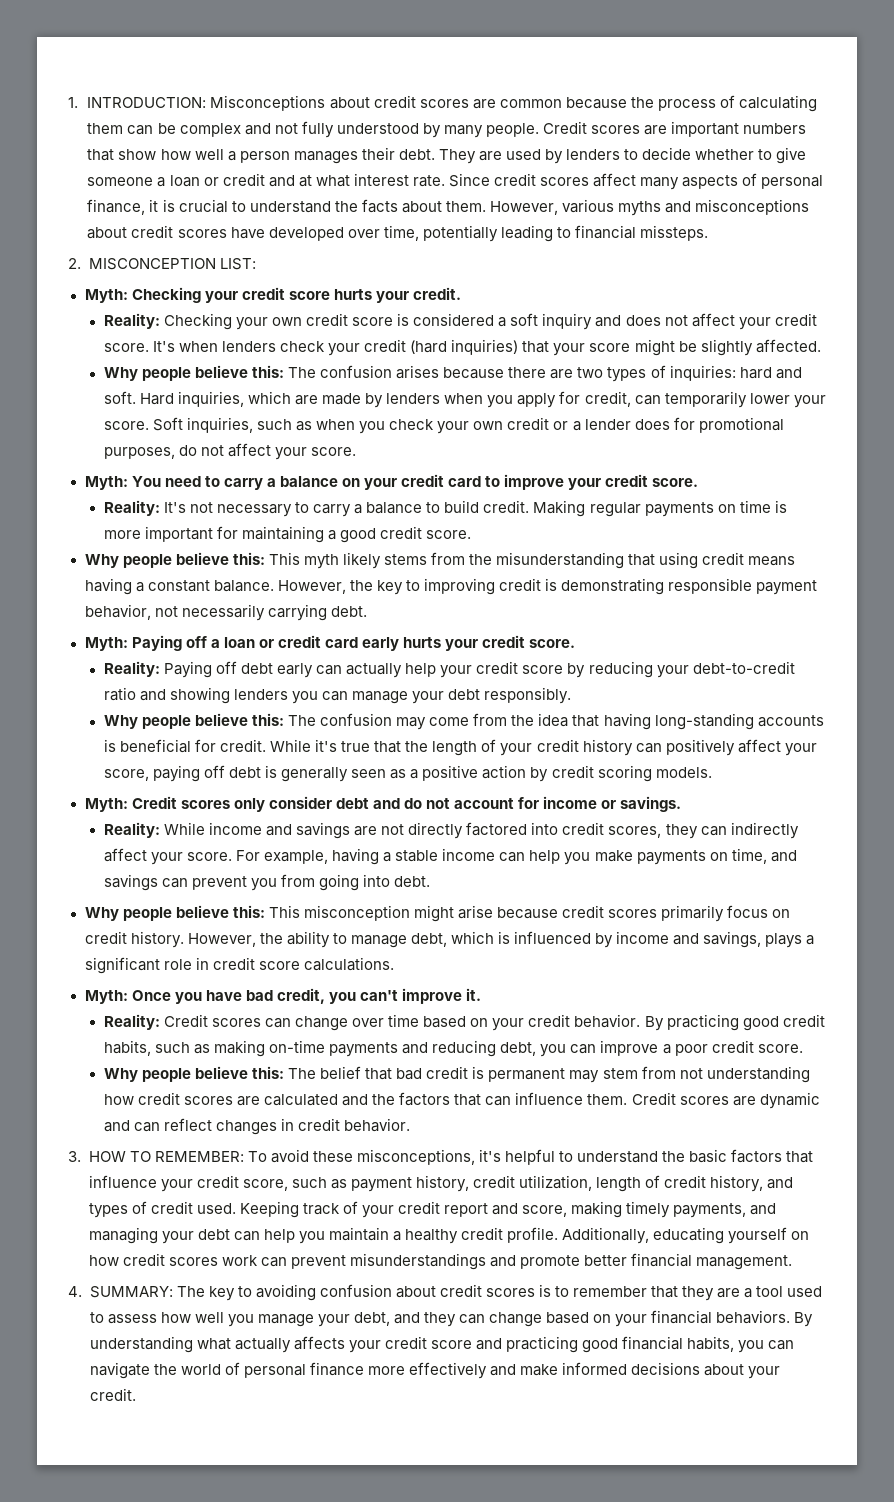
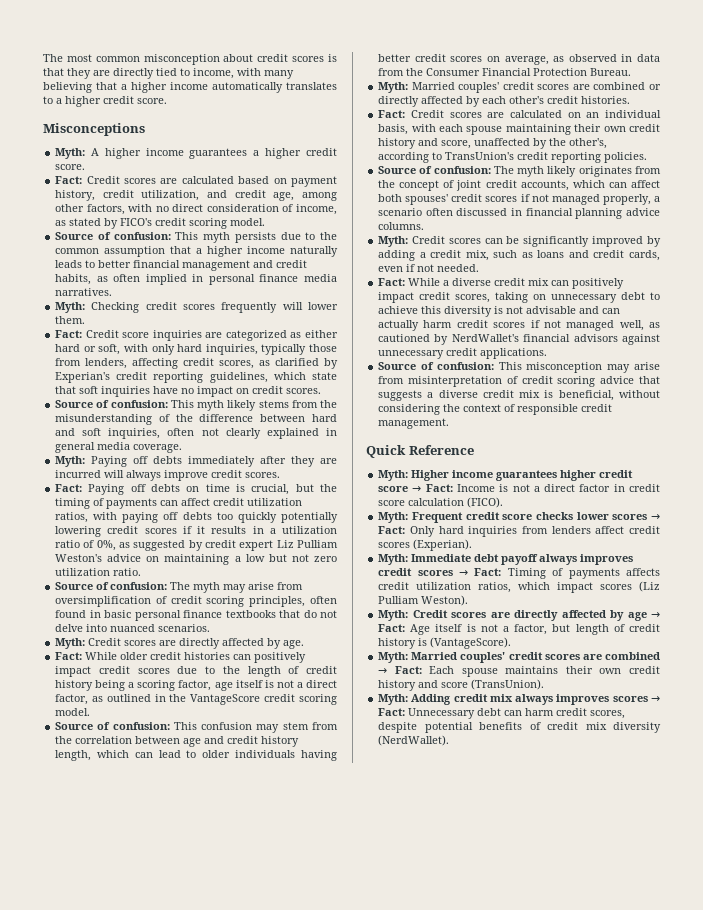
[68,95,817,112] [87,121,807,138] [87,147,807,164] [87,173,824,190] [87,199,810,216] [87,225,708,242] [68,258,256,270] [84,287,461,303] [103,313,817,330] [103,339,821,356] [103,365,802,382] [103,391,826,408] [103,417,784,434] [103,443,357,460] [84,474,699,490] [103,500,787,517] [103,526,472,543] [84,552,265,568] 1. INTRODUCTION: Misconceptions about credit scores are common because the process of calculating them can be complex and not fully understood by many people. Credit scores are important numbers that show how well a person manages their debt. They are used by lenders to decide whether to give someone a loan or credit and at what interest rate. Since credit scores affect many aspects of personal finance, it is crucial to understand the facts about them. However, various myths and misconceptions about credit scores have developed over time, potentially leading to financial missteps. // 2. MISCONCEPTION LIST: // Myth: Checking your credit score hurts your credit. // Reality: Checking your own credit score is considered a soft inquiry and does not affect your credit score. It's when lenders check your credit (hard inquiries) that your score might be slightly affected. // Why people believe this: The confusion arises because there are two types of inquiries: hard and soft. Hard inquiries, which are made by lenders when you apply for credit, can temporarily lower your score. Soft inquiries, such as when you check your own credit or a lender does for promotional purposes, do not affect your score. // Myth: You need to carry a balance on your credit card to improve your credit score. // Reality: It's not necessary to carry a balance to build credit. Making regular payments on time is more important for maintaining a good credit score. // Why people believe this: -> [43,54,337,65] [43,68,294,79] [43,82,337,93] [43,96,167,107] [43,123,145,136] [55,148,337,159] [55,164,86,170] [55,176,337,187] [55,190,337,201] [55,204,337,215] [55,218,266,229] [55,232,338,243] [55,246,338,257] [55,260,308,271] [55,274,337,285] [55,288,113,296] [55,302,338,313] [55,316,86,324] [55,330,338,341] [55,344,337,355] [55,358,338,369] [55,372,337,383] [55,386,322,397] [55,400,168,408] The most common misconception about credit scores is that they are directly tied to income, with many believing that a higher income automatically translates to a higher credit score. // Misconceptions // Myth: A higher income guarantees a higher credit score. // Fact: Credit scores are calculated based on payment history, credit utilization, and credit age, among other factors, with no direct consideration of income, as stated by FICO's credit scoring model. // Source of confusion: This myth persists due to the common assumption that a higher income naturally leads to better financial management and credit habits, as often implied in personal finance media narratives. // Myth: Checking credit scores frequently will lower them. // Fact: Credit score inquiries are categorized as either hard or soft, with only hard inquiries, typically those from lenders, affecting credit scores, as clarified by Experian's credit reporting guidelines, which state that soft inquiries have no impact on credit scores. // Source of confusion:
[628,552,796,569] [84,578,818,595] [84,604,367,621] [84,635,576,651] [103,661,795,678] [103,687,572,704] [103,713,824,730] [103,739,817,756] [103,765,712,782] [84,796,682,812] [103,822,799,839] [103,848,797,865] [103,874,431,891] [84,905,791,922] [84,931,815,948] [84,957,192,974] that using credit means having a constant balance. However, the key to improving credit is demonstrating responsible payment behavior, not necessarily carrying debt. // Myth: Paying off a loan or credit card early hurts your credit score. // Reality: Paying off debt early can actually help your credit score by reducing your debt-to-credit ratio and showing lenders you can manage your debt responsibly. // Why people believe this: The confusion may come from the idea that having long-standing accounts is beneficial for credit. While it's true that the length of your credit history can positively affect your score, paying off debt is generally seen as a positive action by credit scoring models. // Myth: Credit scores only consider debt and do not account for income or savings. // Reality: While income and savings are not directly factored into credit scores, they can indirectly affect your score. For example, having a stable income can help you make payments on time, and savings can prevent you from going into debt. // Why people believe this: This misconception might arise because credit scores primarily focus on credit history. However, the ability to manage debt, which is influenced by income and savings, plays a significant role -> [158,414,337,422] [55,428,337,439] [55,442,183,453] [55,456,337,467] [55,470,281,481] [55,484,337,495] [55,498,303,509] [55,512,338,523] [55,526,338,537] [55,540,338,551] [55,554,338,565] [55,568,142,576] [55,582,304,593] [55,596,337,607] [55,610,338,621] [55,624,211,632] [55,638,305,649] [55,652,307,663] [55,666,338,677] [55,680,337,691] [55,694,337,705] [55,708,91,716] [55,722,338,733] [55,736,300,747] [55,750,337,761] [378,54,660,65] [378,68,632,76] [378,82,661,93] [378,96,631,107] [378,110,661,118] [378,124,660,135] [378,138,608,149] [378,152,648,163] [378,166,661,177] [378,180,660,191] [378,194,660,205] [378,208,660,219] [378,222,425,230] [378,236,661,247] [378,250,660,261] [378,264,480,272] [378,278,625,289] [378,292,660,303] [378,306,621,317] [378,320,660,331] [378,334,660,345] [378,348,548,359] [378,362,660,373] [378,376,660,387] [378,390,660,401] [378,404,613,415] [378,418,450,429] [366,445,474,458] [378,470,634,481] [378,484,611,492] of the difference between hard and soft inquiries, often not clearly explained in general media coverage. // Myth: Paying off debts immediately after they are incurred will always improve credit scores. // Fact: Paying off debts on time is crucial, but the timing of payments can affect credit utilization ratios, with paying off debts too quickly potentially lowering credit scores if it results in a utilization ratio of 0%, as suggested by credit expert Liz Pulliam Weston's advice on maintaining a low but not zero utilization ratio. // Source of confusion: The myth may arise from oversimplification of credit scoring principles, often found in basic personal finance textbooks that do not delve into nuanced scenarios. // Myth: Credit scores are directly affected by age. // Fact: While older credit histories can positively impact credit scores due to the length of credit history being a scoring factor, age itself is not a direct factor, as outlined in the VantageScore credit scoring model. // Source of confusion: This confusion may stem from the correlation between age and credit history length, which can lead to older individuals having better credit scores on average, as observed in data from the Consumer Financial Protection Bureau. // Myth: Married couples' credit scores are combined or directly affected by each other's credit histories. // Fact: Credit scores are calculated on an individual basis, with each spouse maintaining their own credit history and score, unaffected by the other's, according to TransUnion's credit reporting policies. // Source of confusion: The myth likely originates from the concept of joint credit accounts, which can affect both spouses' credit scores if not managed properly, a scenario often discussed in financial planning advice columns. // Myth: Credit scores can be significantly improved by adding a credit mix, such as loans and credit cards, even if not needed. // Fact: While a diverse credit mix can positively impact credit scores, taking on unnecessary debt to achieve this diversity is not advisable and can actually harm credit scores if not managed well, as cautioned by NerdWallet's financial advisors against unnecessary credit applications. // Source of confusion: This misconception may arise from misinterpretation of credit scoring advice that suggests a diverse credit mix is beneficial, without considering the context of responsible credit management. // Quick Reference // Myth: Higher income guarantees higher credit score → Fact: Income is not a direct factor
[303,957,394,971] [84,988,481,1004] [103,1014,825,1031] [103,1040,803,1057] [103,1066,810,1083] [103,1092,820,1109] [103,1118,411,1135] [68,1149,814,1165] [88,1175,794,1192] [88,1201,777,1218] [88,1227,810,1244] [88,1253,793,1270] [68,1284,823,1301] [89,1310,814,1327] [89,1336,795,1353] [89,1362,781,1379] [89,1388,136,1401] calculations. // Myth: Once you have bad credit, you can't improve it. // Reality: Credit scores can change over time based on your credit behavior. By practicing good credit habits, such as making on-time payments and reducing debt, you can improve a poor credit score. // Why people believe this: The belief that bad credit is permanent may stem from not understanding how credit scores are calculated and the factors that can influence them. Credit scores are dynamic and can reflect changes in credit behavior. // 3. HOW TO REMEMBER: To avoid these misconceptions, it's helpful to understand the basic factors that influence your credit score, such as payment history, credit utilization, length of credit history, and types of credit used. Keeping track of your credit report and score, making timely payments, and managing your debt can help you maintain a healthy credit profile. Additionally, educating yourself on how credit scores work can prevent misunderstandings and promote better financial management. // 4. SUMMARY: The key to avoiding confusion about credit scores is to remember that they are a tool used to assess how well you manage your debt, and they can change based on your financial behaviors. By understanding what actually affects your credit score and practicing good financial habits, you can navigate the world of personal finance more effectively and make informed decisions about your credit. -> [408,497,504,508] [378,512,660,523] [378,526,660,537] [378,539,473,551] [378,554,634,565] [378,568,660,579] [378,581,660,593] [378,595,469,606] [378,610,660,621] [378,624,660,635] [378,637,512,649] [378,652,660,663] [378,666,660,677] [378,679,545,691] [378,694,660,705] [378,708,626,719] [378,722,661,733] [378,735,450,746] calculation (FICO). // Myth: Frequent credit score checks lower scores → Fact: Only hard inquiries from lenders affect credit scores (Experian). // Myth: Immediate debt payoff always improves credit scores → Fact: Timing of payments affects credit utilization ratios, which impact scores (Liz Pulliam Weston). // Myth: Credit scores are directly affected by age → Fact: Age itself is not a factor, but length of credit history is (VantageScore). // Myth: Married couples' credit scores are combined → Fact: Each spouse maintains their own credit history and score (TransUnion). // Myth: Adding credit mix always improves scores → Fact: Unnecessary debt can harm credit scores, despite potential benefits of credit mix diversity (NerdWallet).

